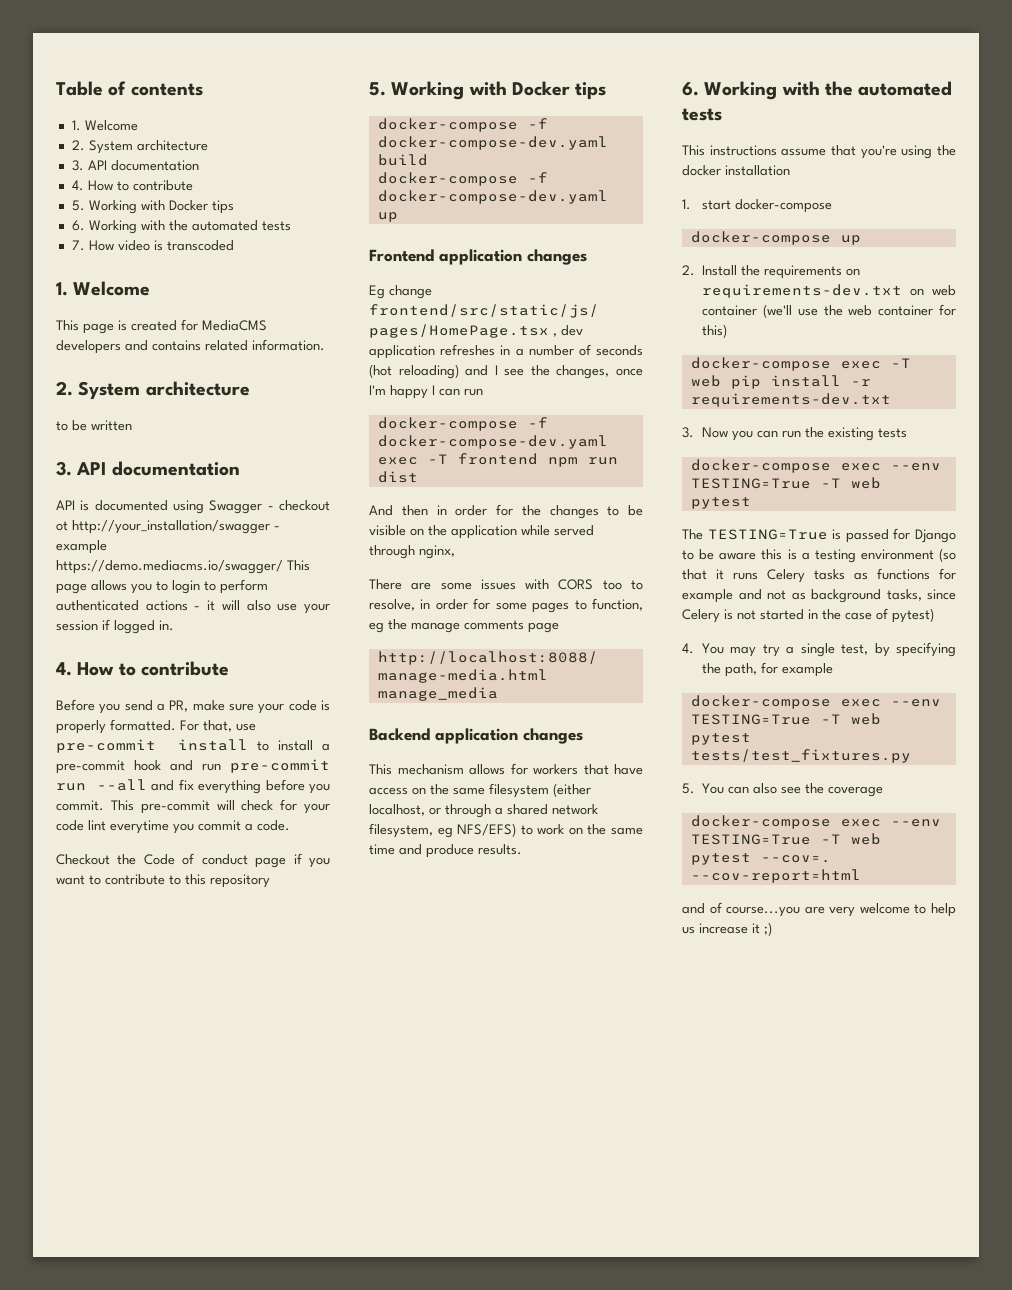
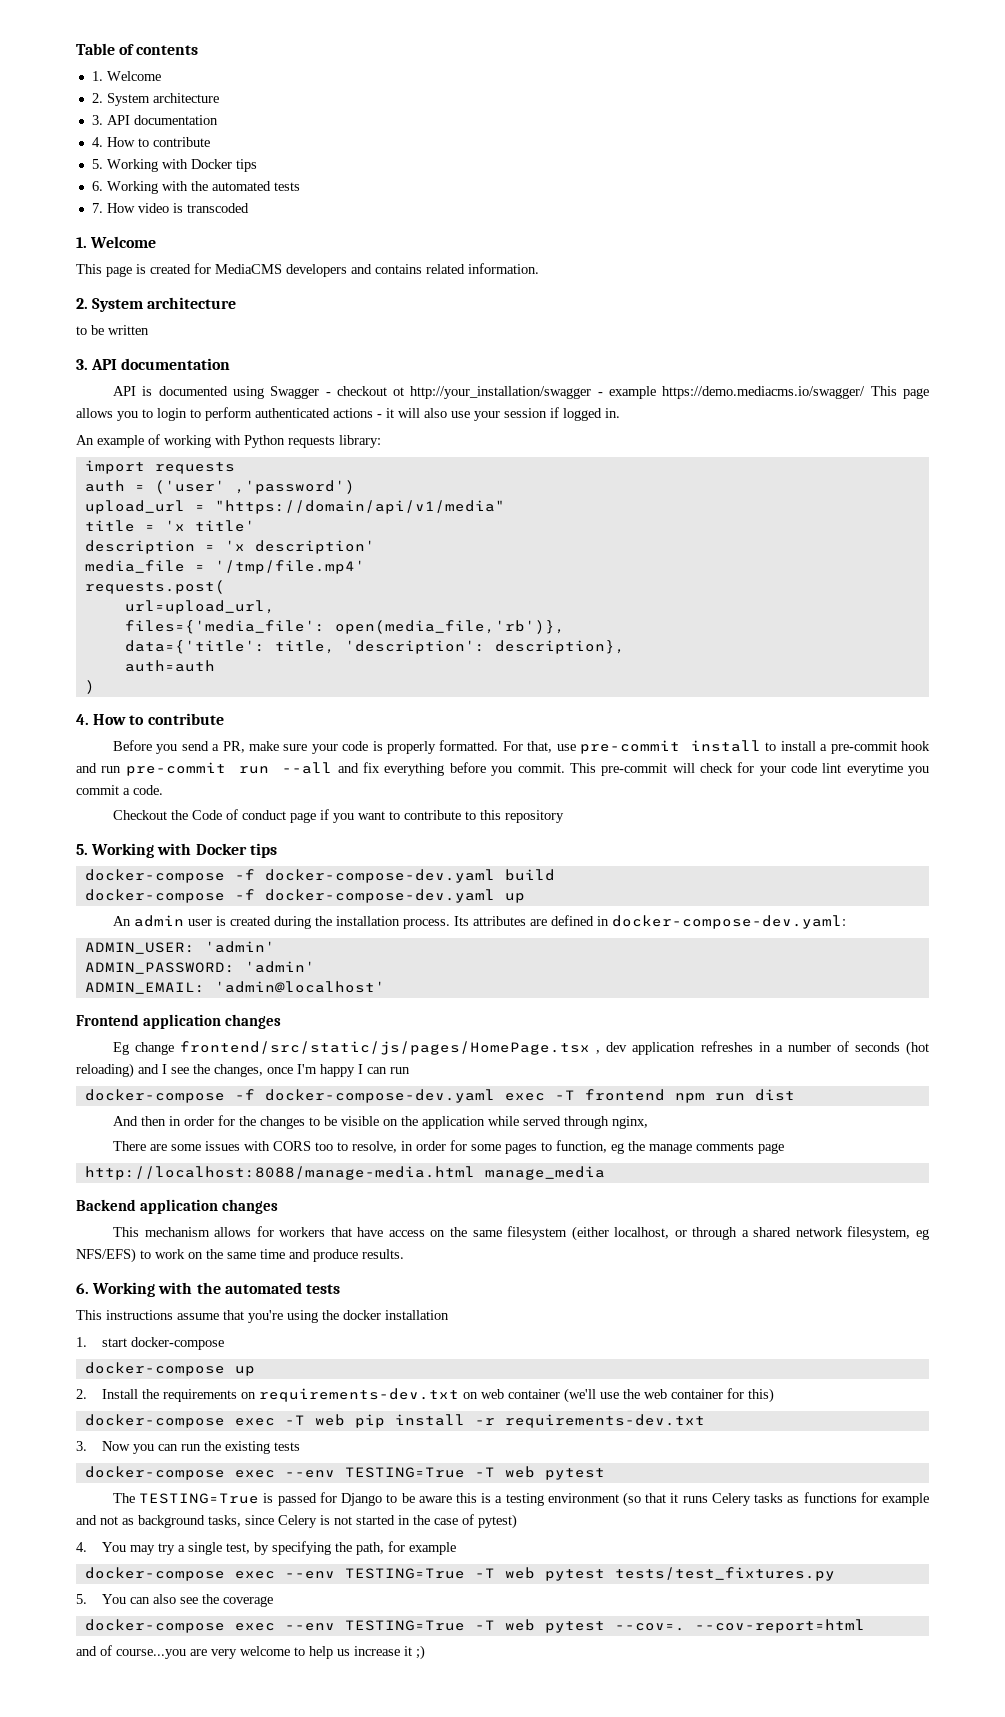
(174, 625) none -> [76,434,381,448] [84,460,235,474] [84,480,355,494] [84,500,505,514] [84,520,255,532] [84,540,375,554] [84,560,365,574] [84,580,225,594] [124,600,275,614] [124,620,565,634] [124,640,625,654] [124,660,215,672] [84,680,95,694] // An example of working with Python requests library: // import requests // auth = ('user' ,'password') // upload_url = "https://domain/api/v1/media" // title = 'x title' // description = 'x description' // media_file = '/tmp/file.mp4' // requests.post( // url=upload_url, // files={'media_file': open(media_file,'rb')}, // data={'title': title, 'description': description}, // auth=auth // )
(398, 217) none -> [113,915,847,929] [84,941,275,954] [84,961,315,974] [84,981,385,994] // An admin user is created during the installation process. Its attributes are defined in docker-compose-dev.yaml: // ADMIN_USER: 'admin' // ADMIN_PASSWORD: 'admin' // ADMIN_EMAIL: 'admin@localhost'

